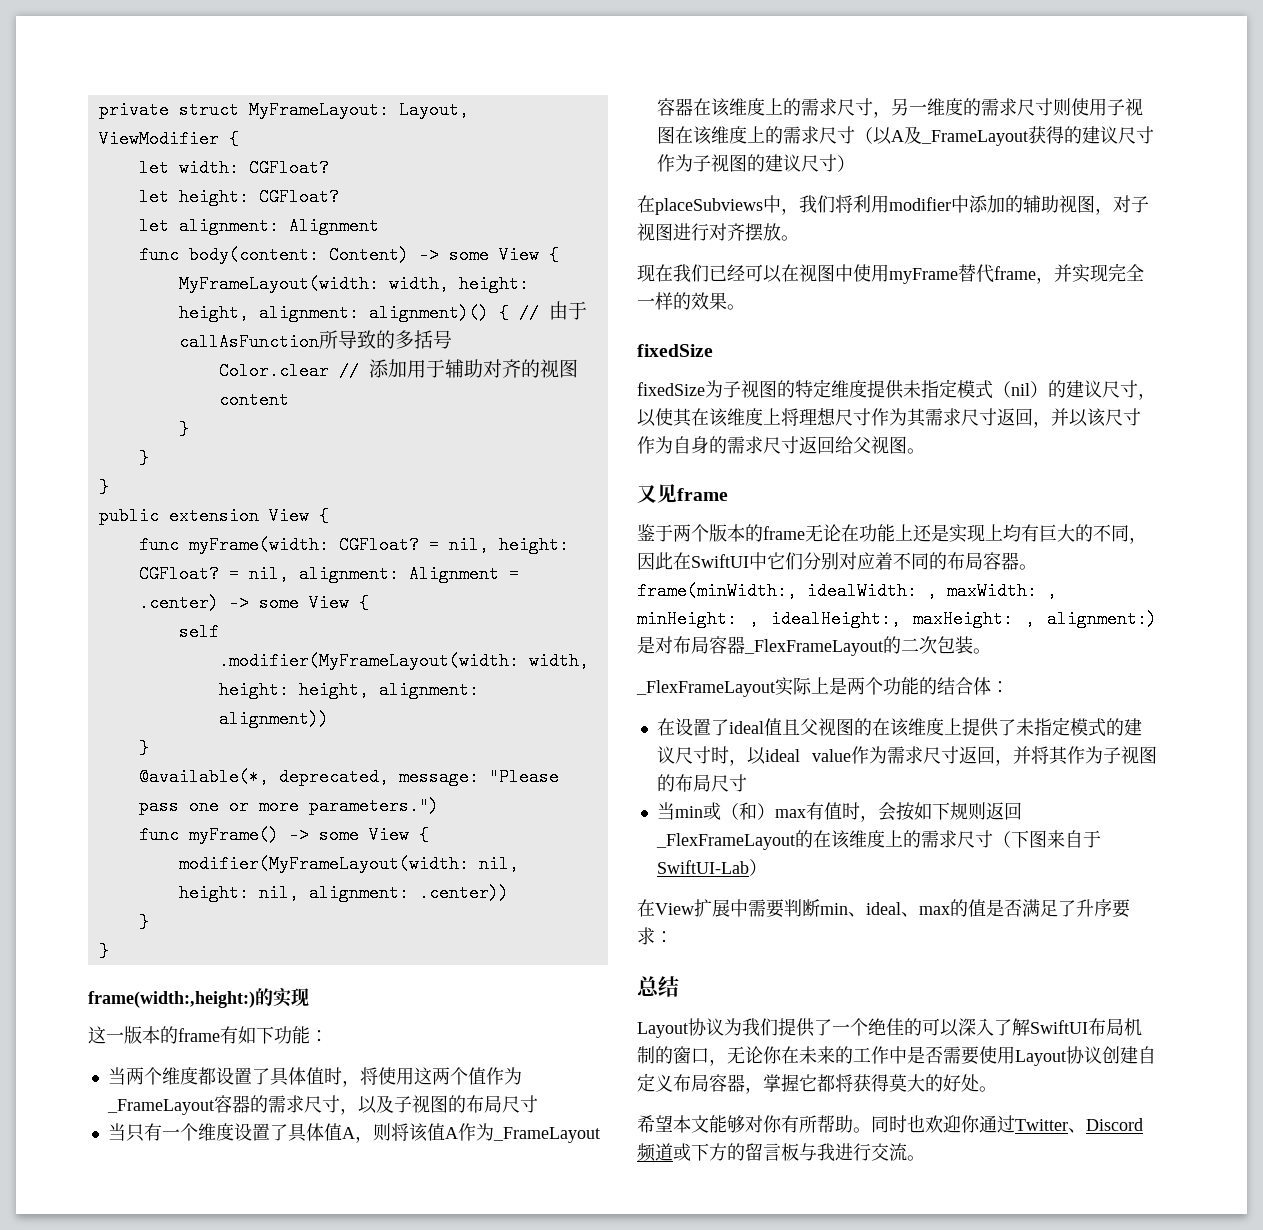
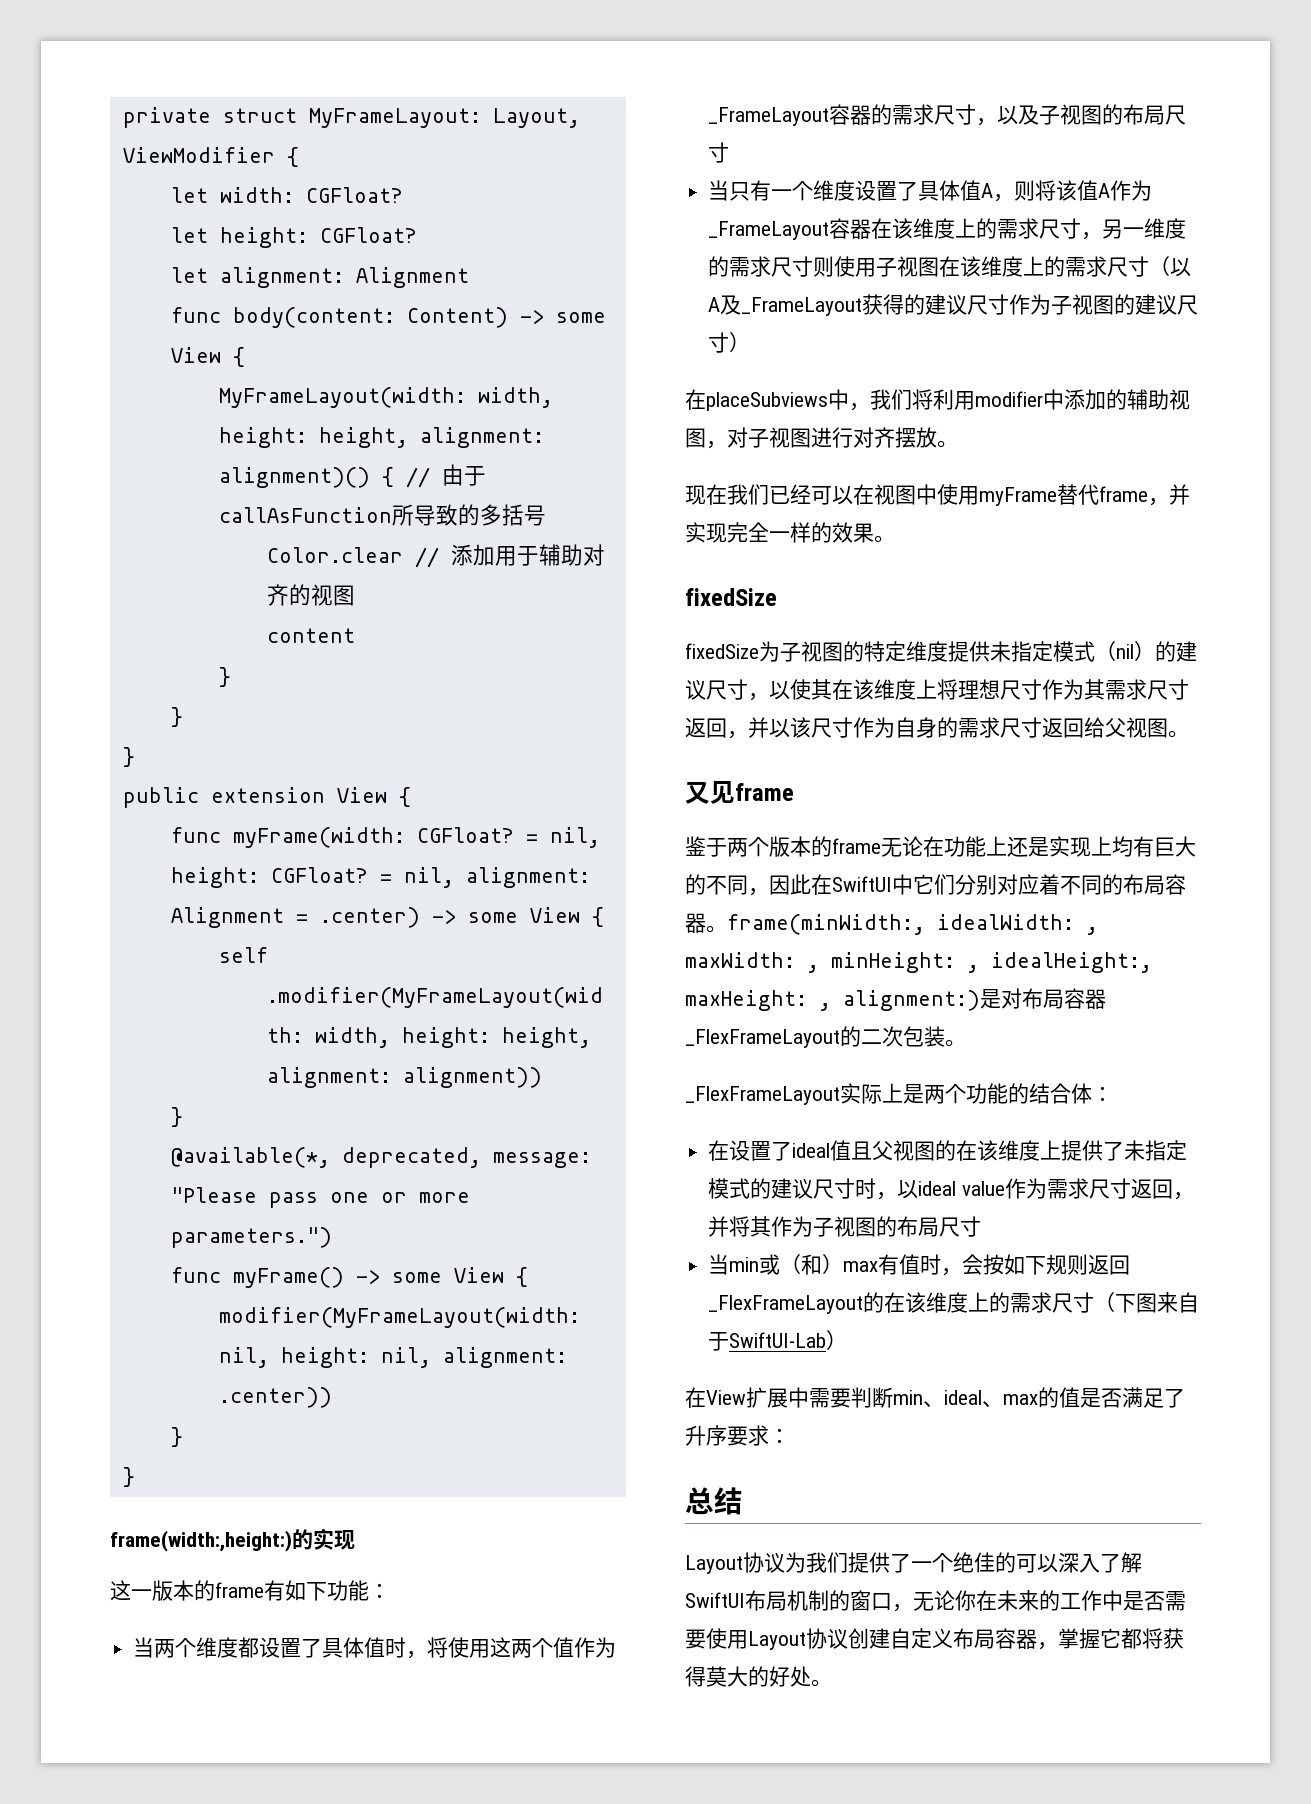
[637,1115,1143,1133] [637,1143,925,1162] // 希望本文能够对你有所帮助。同时也欢迎你通过Twitter、Discord频道或下方的留言板与我进行交流。 -> (832, 1683) none

